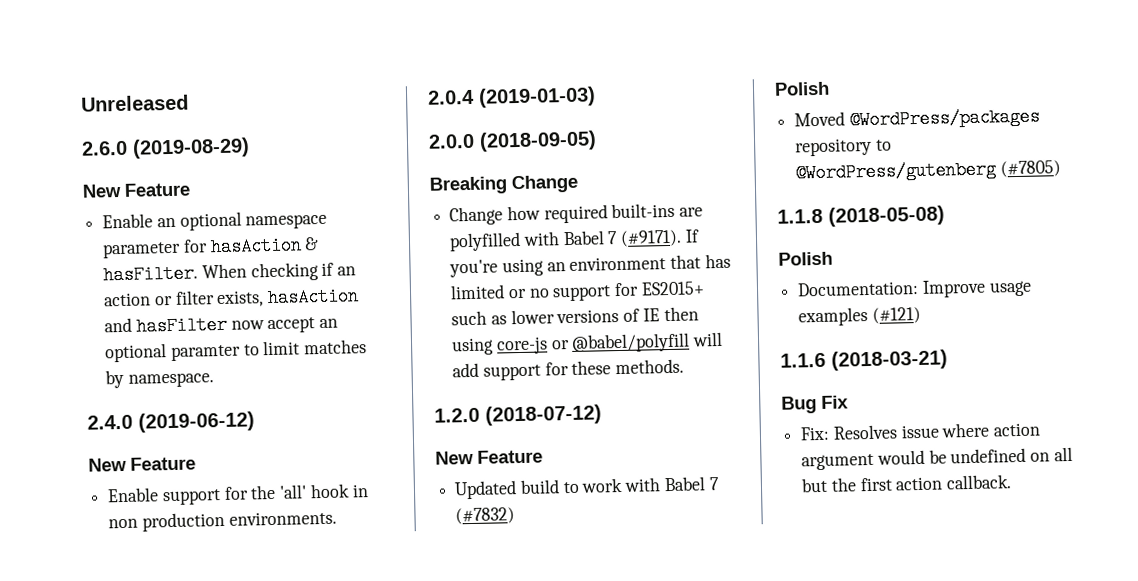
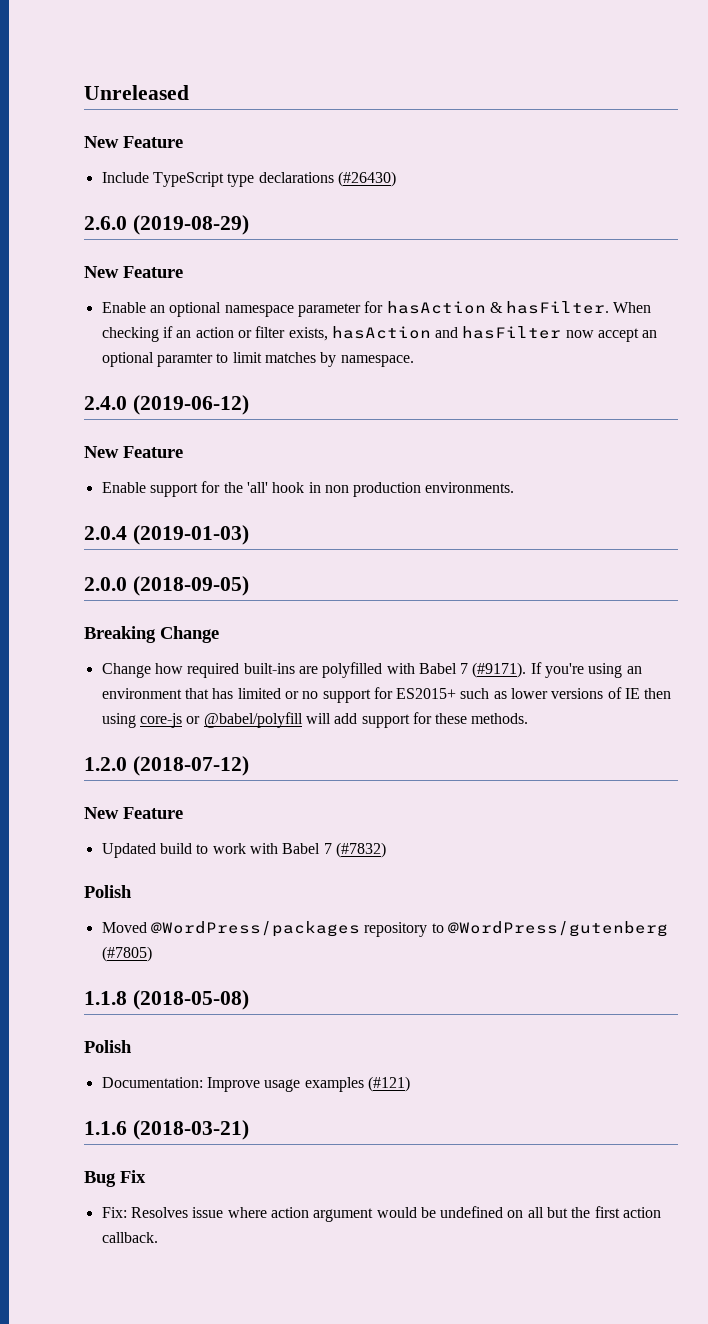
(189, 103) none -> [84,136,183,148] [101,171,396,187] // New Feature // Include TypeScript type declarations (#26430)

